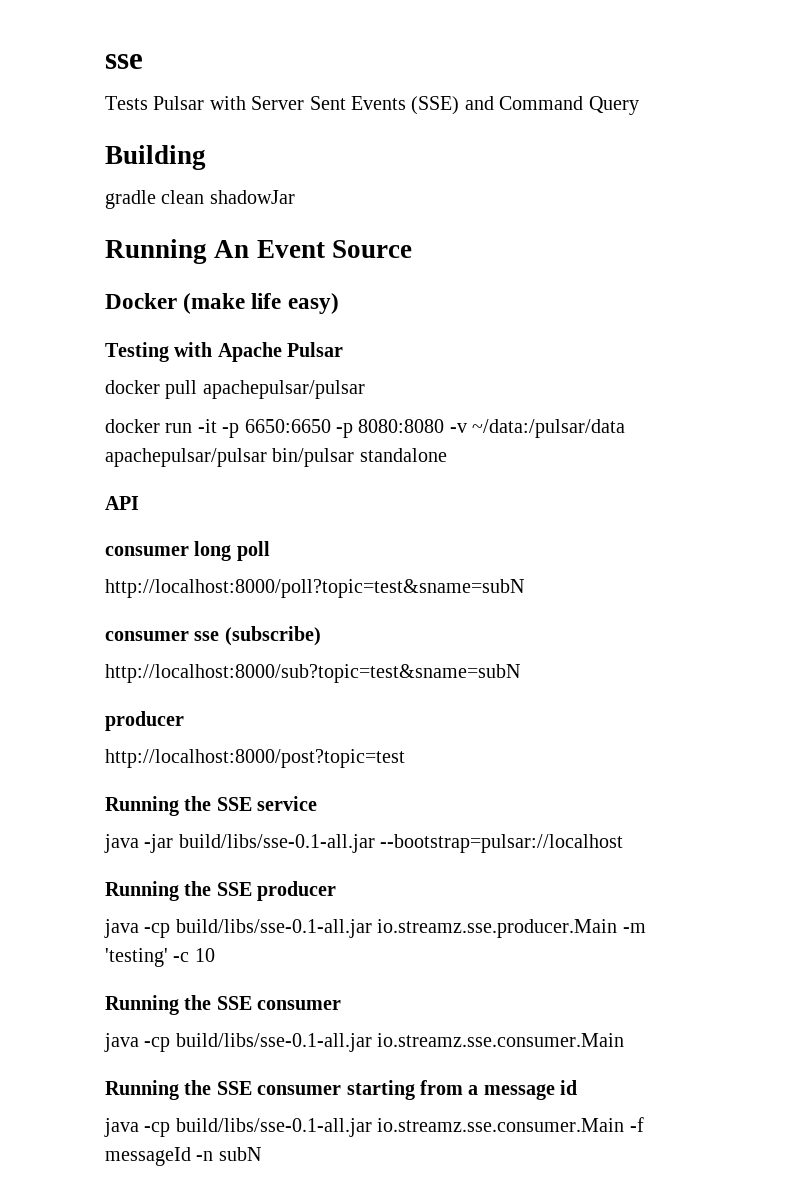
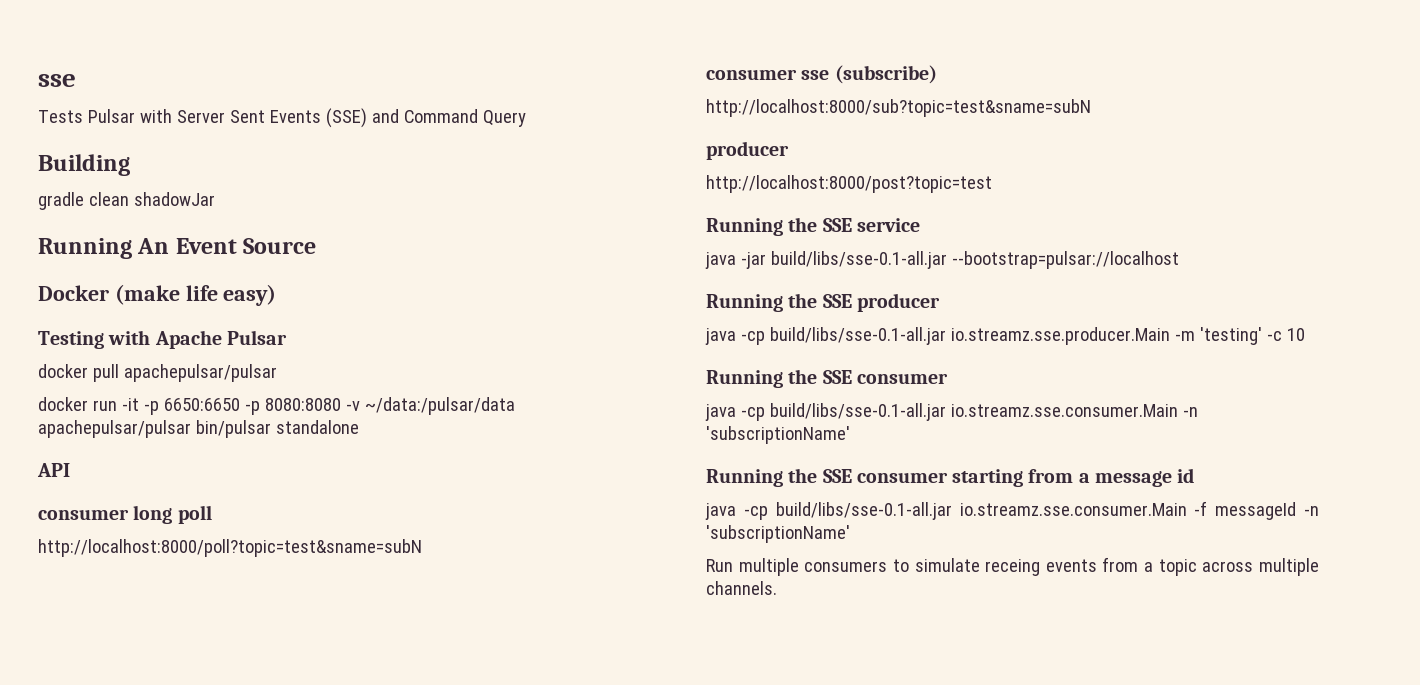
(625, 1040) none -> [1182,407,1198,417] [706,426,850,444] -n 'subscriptionName'
[218,1147,261,1161] subN -> [706,525,850,543] [706,557,1319,576] [706,581,777,595] 'subscriptionName' // Run multiple consumers to simulate receing events from a topic across multiple channels.

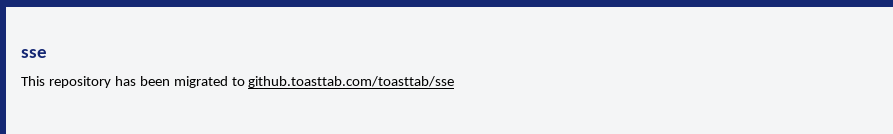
[38,108,526,128] [38,154,130,176] [38,192,215,210] [38,238,317,259] [38,284,277,306] [38,330,287,349] [38,364,277,382] [38,397,515,415] [38,420,359,438] [37,463,70,477] [38,505,212,524] [38,539,422,557] [706,65,937,84] [706,99,1091,117] [706,141,789,160] [706,175,992,193] [706,217,920,236] [705,251,1179,269] [706,293,940,312] [705,327,1305,345] [706,369,948,388] [705,403,1198,421] [706,426,850,444] [706,468,1195,487] [705,501,1319,520] [706,525,850,543] [706,557,1319,576] [706,581,777,595] Tests Pulsar with Server Sent Events (SSE) and Command Query // Building // gradle clean shadowJar // Running An Event Source // Docker (make life easy) // Testing with Apache Pulsar // docker pull apachepulsar/pulsar // docker run -it -p 6650:6650 -p 8080:8080 -v ~/data:/pulsar/data apachepulsar/pulsar bin/pulsar standalone // API // consumer long poll // http://localhost:8000/poll?topic=test&sname=subN // consumer sse (subscribe) // http://localhost:8000/sub?topic=test&sname=subN // producer // http://localhost:8000/post?topic=test // Running the SSE service // java -jar build/libs/sse-0.1-all.jar --bootstrap=pulsar://localhost // Running the SSE producer // java -cp build/libs/sse-0.1-all.jar io.streamz.sse.producer.Main -m 'testing' -c 10 // Running the SSE consumer // java -cp build/libs/sse-0.1-all.jar io.streamz.sse.consumer.Main -n 'subscriptionName' // Running the SSE consumer starting from a message id // java -cp build/libs/sse-0.1-all.jar io.streamz.sse.consumer.Main -f messageId -n 'subscriptionName' // Run multiple consumers to simulate receing events from a topic across multiple channels. -> [21,76,455,88] This repository has been migrated to github.toasttab.com/toasttab/sse

